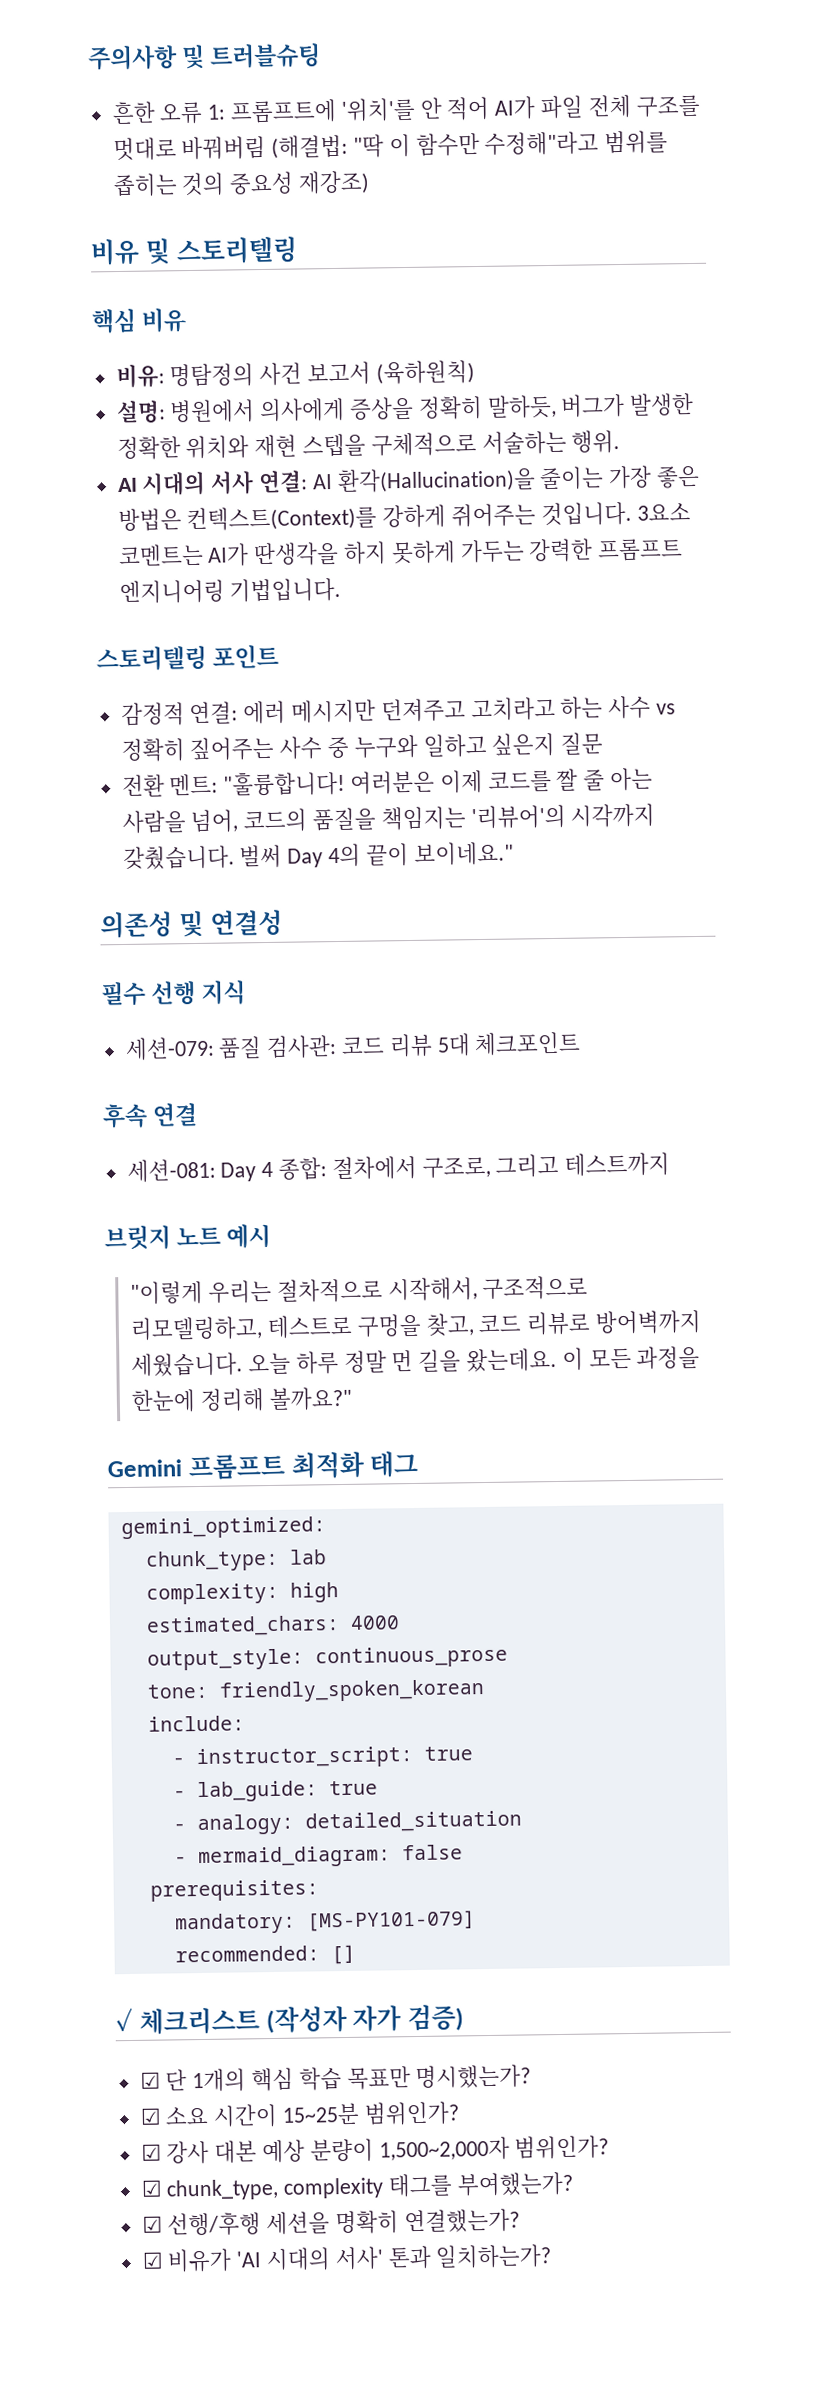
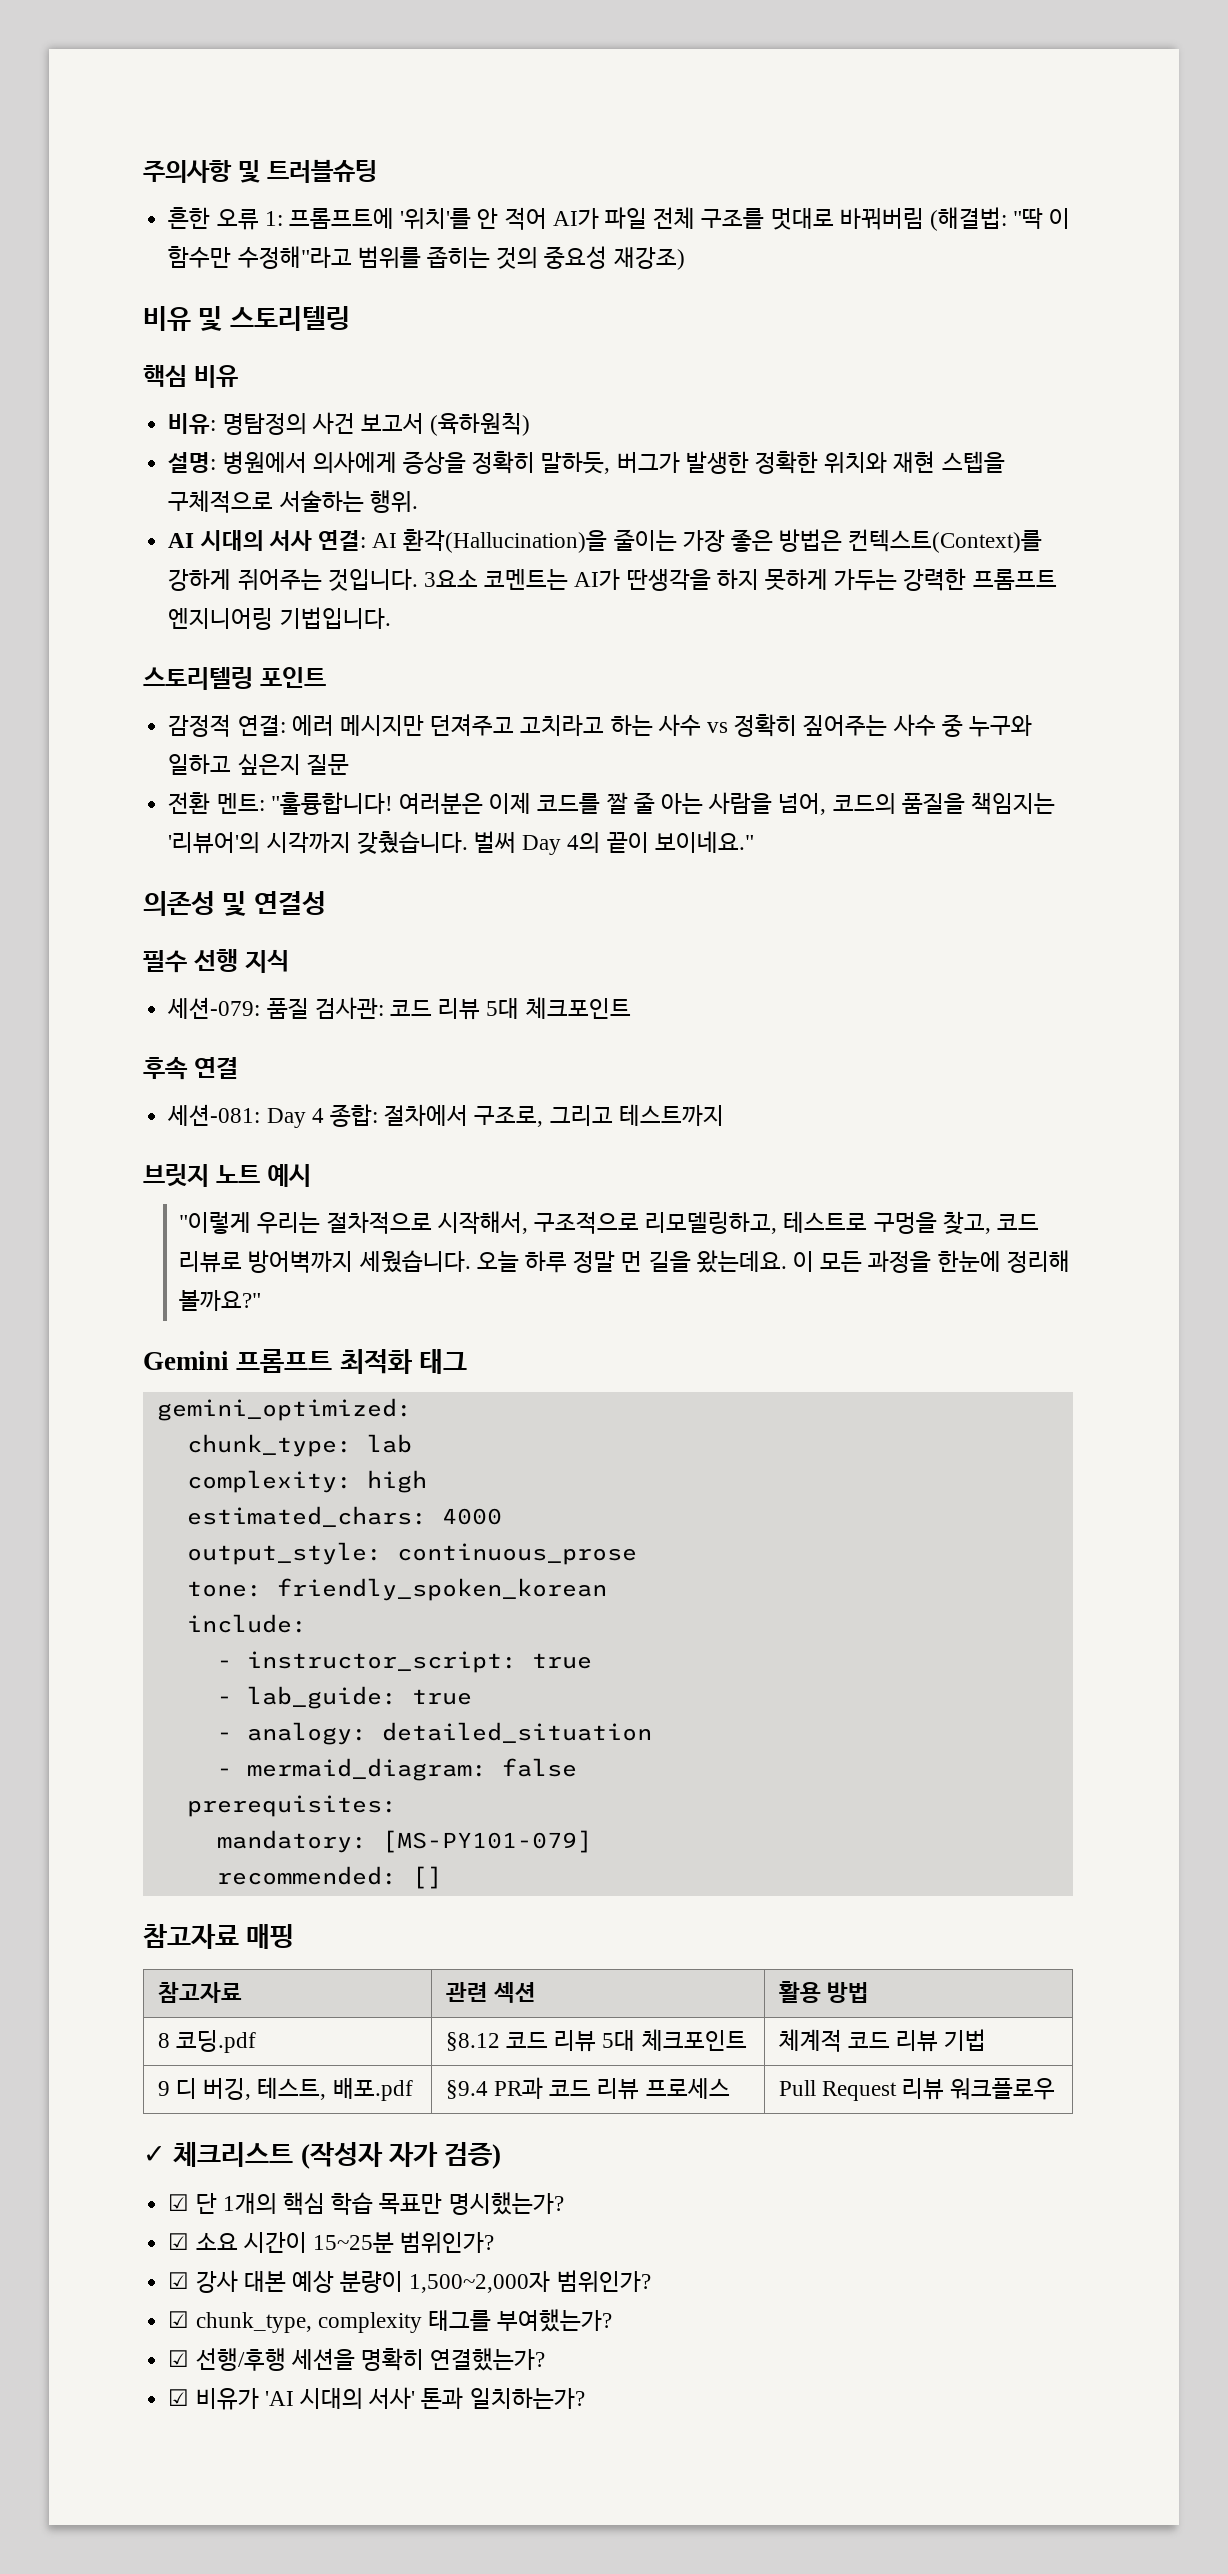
(356, 1954) none -> [143,1924,295,1949] [157,1982,242,2003] [445,1982,537,2003] [778,1981,870,2003] [157,2030,257,2053] [445,2029,747,2052] [778,2029,987,2052] [157,2077,413,2101] [445,2077,730,2100] [778,2078,1056,2101] // 참고자료 매핑 // 참고자료 | 관련 섹션 | 활용 방법 // 8 코딩.pdf | §8.12 코드 리뷰 5대 체크포인트 | 체계적 코드 리뷰 기법 // 9 디 버깅, 테스트, 배포.pdf | §9.4 PR과 코드 리뷰 프로세스 | Pull Request 리뷰 워크플로우

